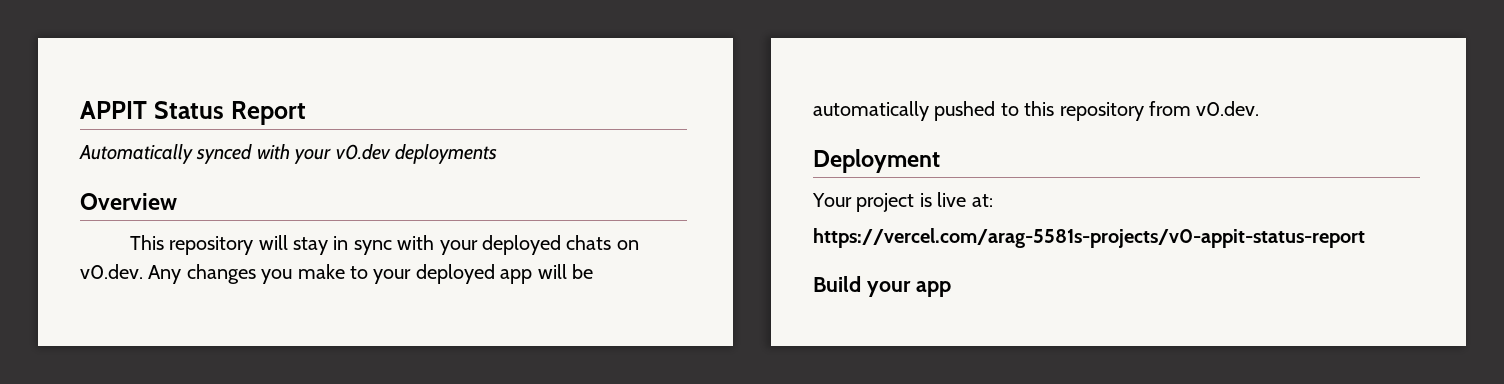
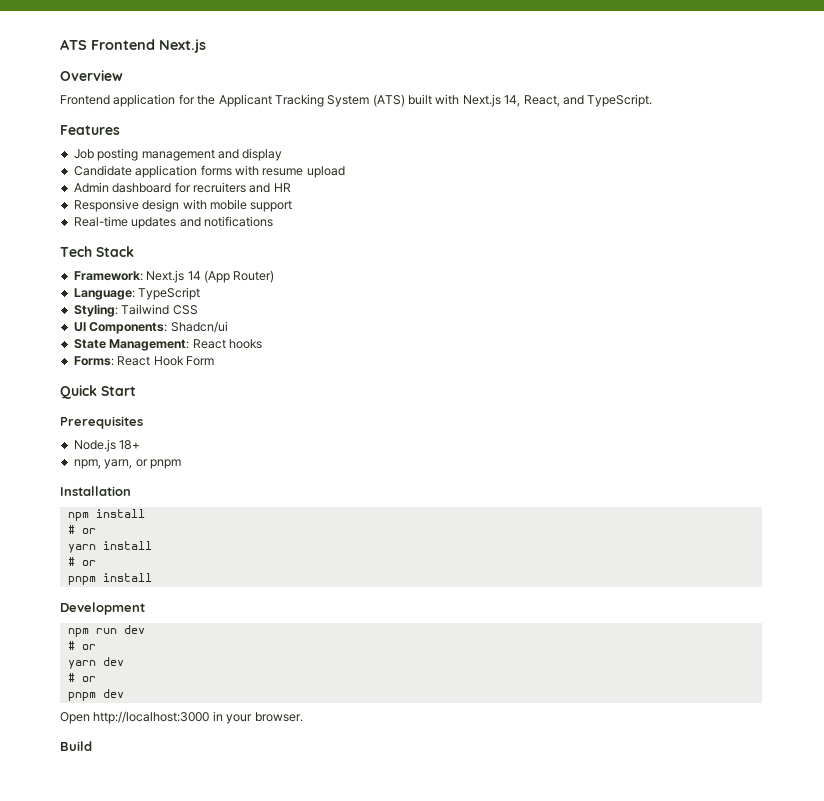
[80,101,306,125] [79,144,497,164] [80,193,177,210] [129,235,639,255] [80,264,593,284] [813,101,1260,121] [813,149,940,173] [812,192,993,212] [813,228,1365,248] APPIT Status Report // Automatically synced with your v0.dev deployments // Overview // This repository will stay in sync with your deployed chats on v0.dev. Any changes you make to your deployed app will be automatically pushed to this repository from v0.dev. // Deployment // Your project is live at: // https://vercel.com/arag-5581s-projects/v0-appit-status-report -> [60,39,206,53] [60,70,123,81] [60,94,653,107] [60,125,120,135] [73,148,283,161] [73,165,345,178] [73,182,291,193] [73,199,293,212] [73,216,273,229] [60,246,134,257] [73,270,275,283] [73,287,201,300] [73,304,198,317] [73,321,228,334] [73,339,262,351] [73,356,214,366] [60,385,136,399] [60,416,143,429] [73,439,141,452] [73,459,181,469] [60,486,131,496] [67,509,145,521] [67,525,96,534] [67,541,152,553] [67,557,96,566] [67,573,152,585] [60,602,145,615] [67,625,145,637] [67,641,96,650] [67,657,124,669] [67,673,96,682] [67,689,124,701] [60,711,303,724] ATS Frontend Next.js // Overview // Frontend application for the Applicant Tracking System (ATS) built with Next.js 14, React, and TypeScript. // Features // Job posting management and display // Candidate application forms with resume upload // Admin dashboard for recruiters and HR // Responsive design with mobile support // Real-time updates and notifications // Tech Stack // Framework: Next.js 14 (App Router) // Language: TypeScript // Styling: Tailwind CSS // UI Components: Shadcn/ui // State Management: React hooks // Forms: React Hook Form // Quick Start // Prerequisites // Node.js 18+ // npm, yarn, or pnpm // Installation // npm install // # or // yarn install // # or // pnpm install // Development // npm run dev // # or // yarn dev // # or // pnpm dev // Open http://localhost:3000 in your browser.
[866,281,951,297] your app -> (92, 746) none

